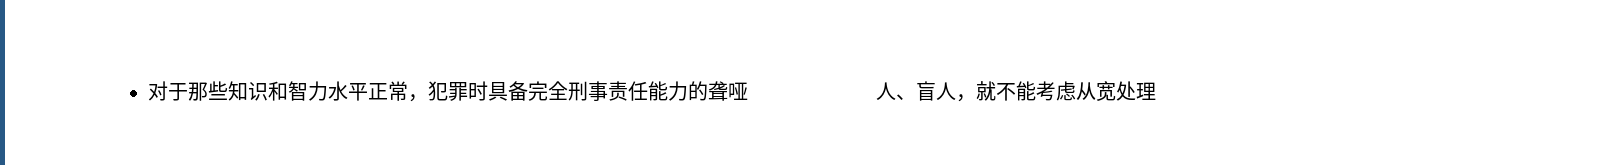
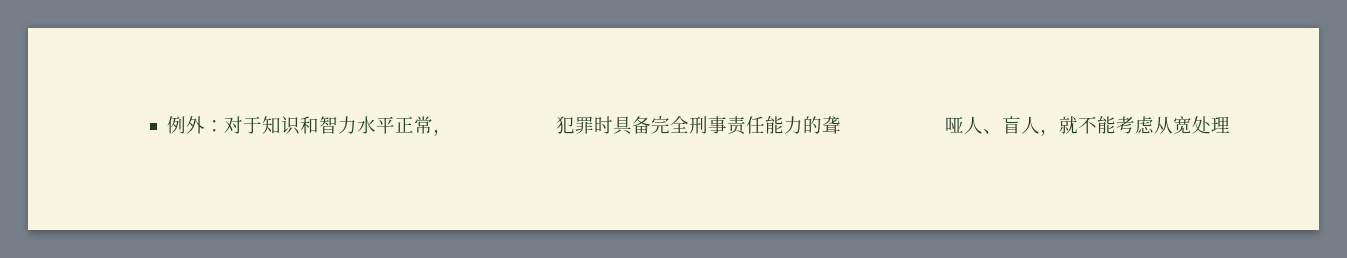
[147,81,228,101] 对于那些 -> [167,116,263,134] 例外：对于

